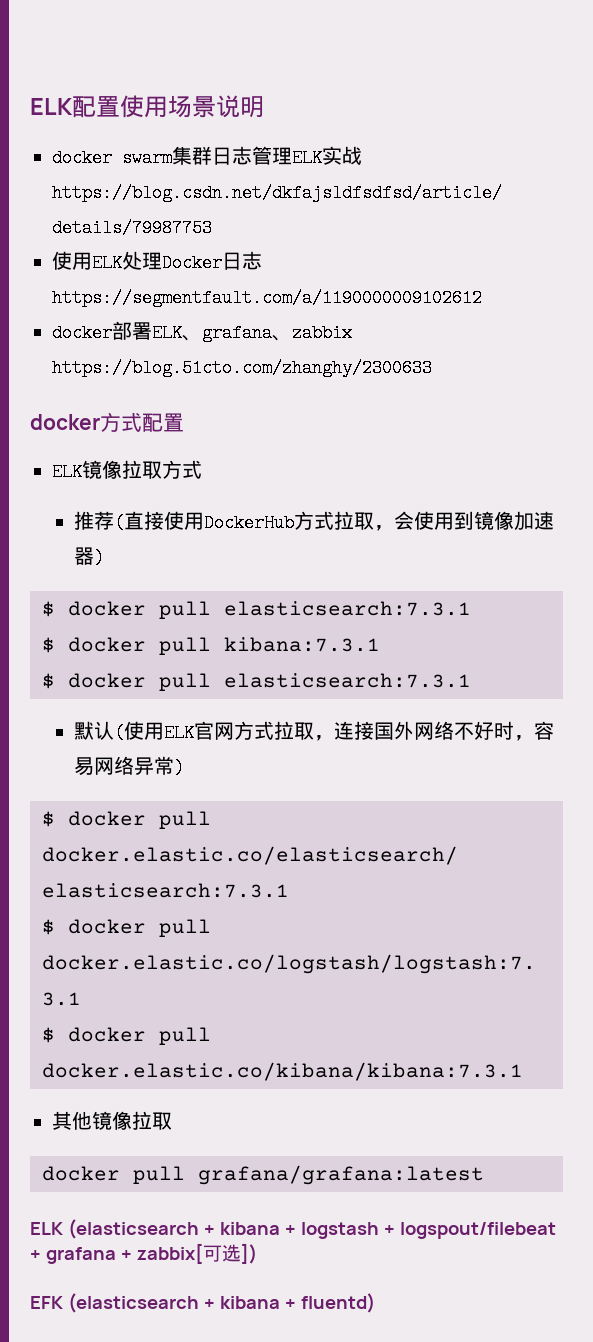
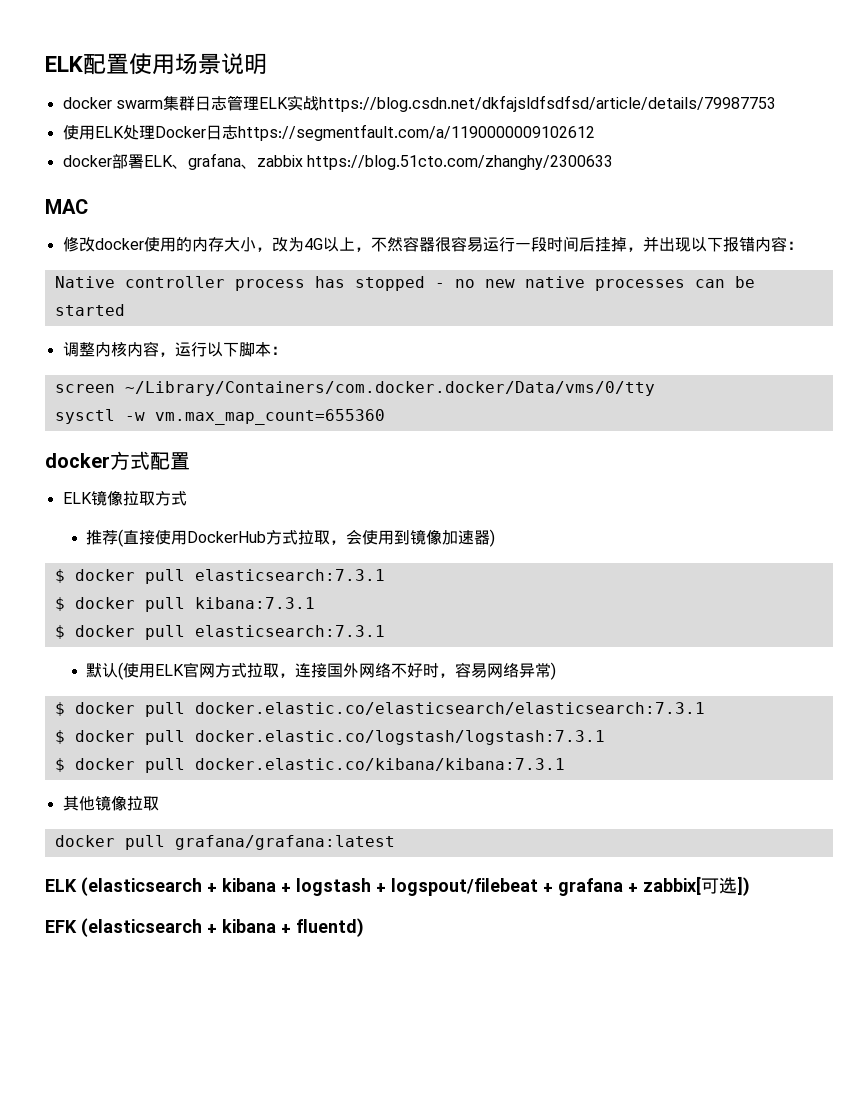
(432, 368) none -> [45,199,88,214] [62,236,803,252] [54,276,755,291] [54,304,125,316] [62,341,287,357] [54,381,655,396] [54,409,385,425] // MAC // 修改docker使用的内存大小，改为4G以上，不然容器很容易运行一段时间后挂掉，并出现以下报错内容： // Native controller process has stopped - no new native processes can be started // 调整内核内容，运行以下脚本： // screen ~/Library/Containers/com.docker.docker/Data/vms/0/tty // sysctl -w vm.max_map_count=655360

